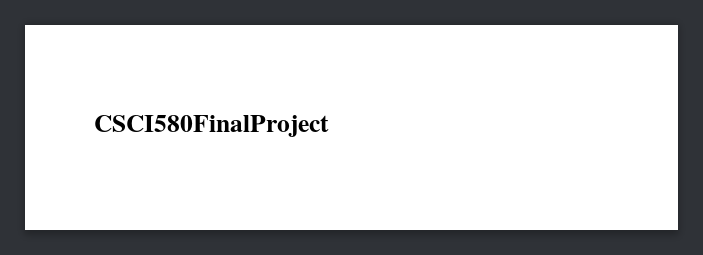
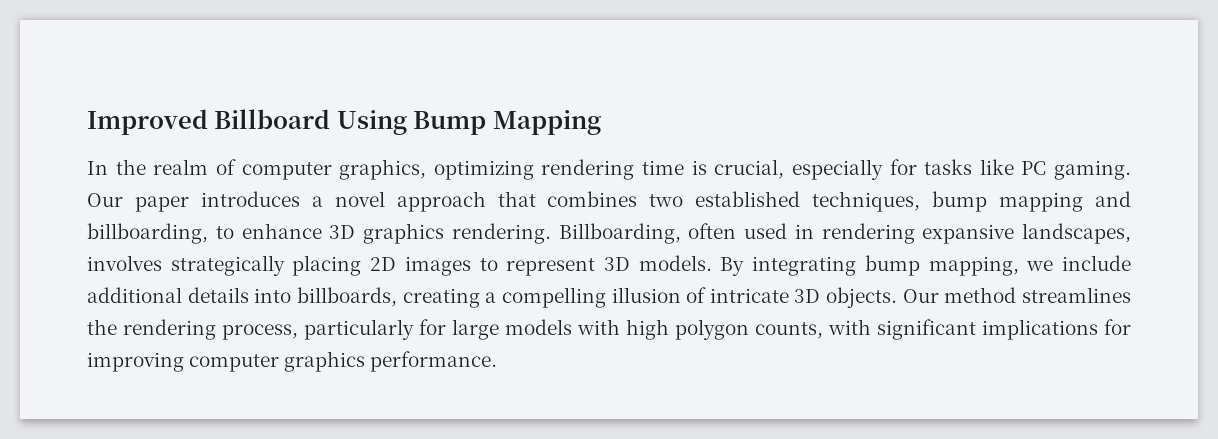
[94,115,329,137] CSCI580FinalProject -> [87,109,601,135] [87,159,1131,180] [87,191,1131,212] [87,223,1131,244] [87,255,1131,276] [87,287,1131,308] [87,319,1131,340] [87,351,498,372] Improved Billboard Using Bump Mapping // In the realm of computer graphics, optimizing rendering time is crucial, especially for tasks like PC gaming. Our paper introduces a novel approach that combines two established techniques, bump mapping and billboarding, to enhance 3D graphics rendering. Billboarding, often used in rendering expansive landscapes, involves strategically placing 2D images to represent 3D models. By integrating bump mapping, we include additional details into billboards, creating a compelling illusion of intricate 3D objects. Our method streamlines the rendering process, particularly for large models with high polygon counts, with significant implications for improving computer graphics performance.

